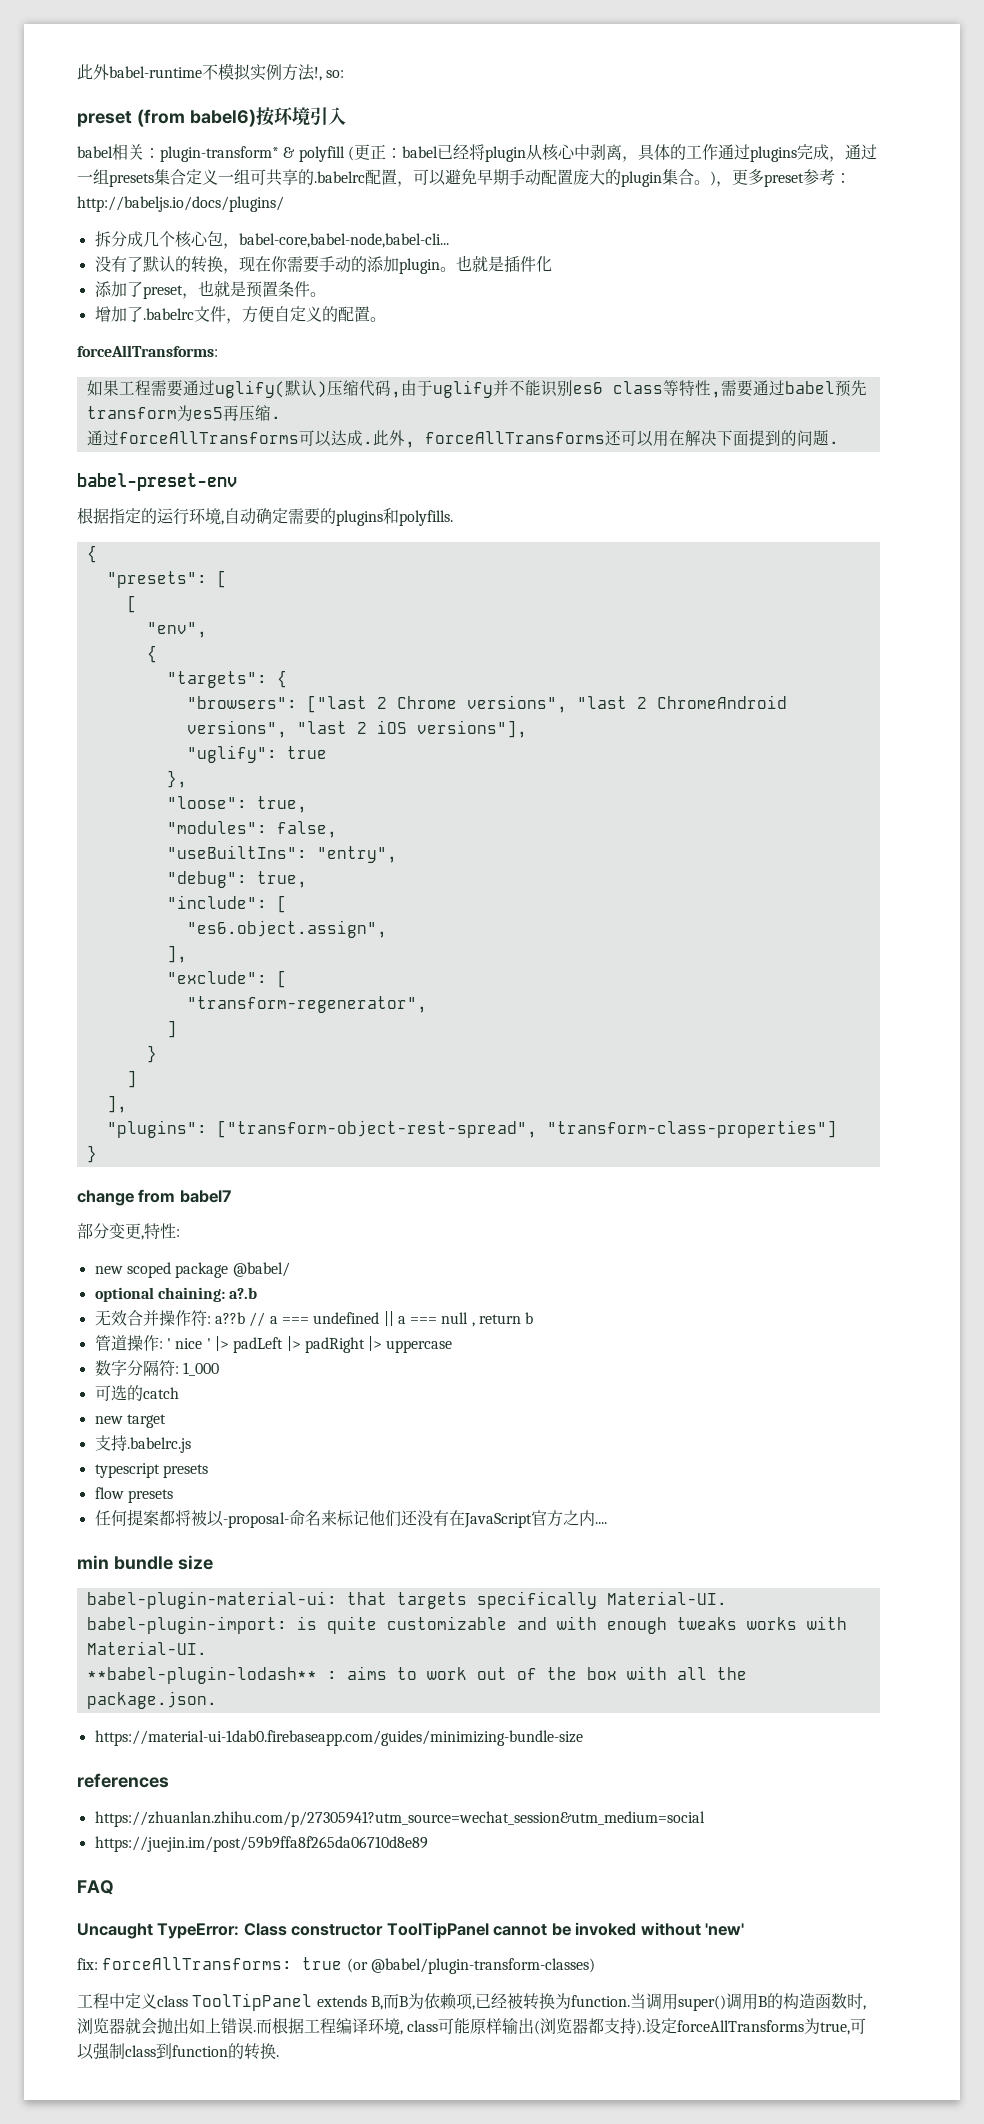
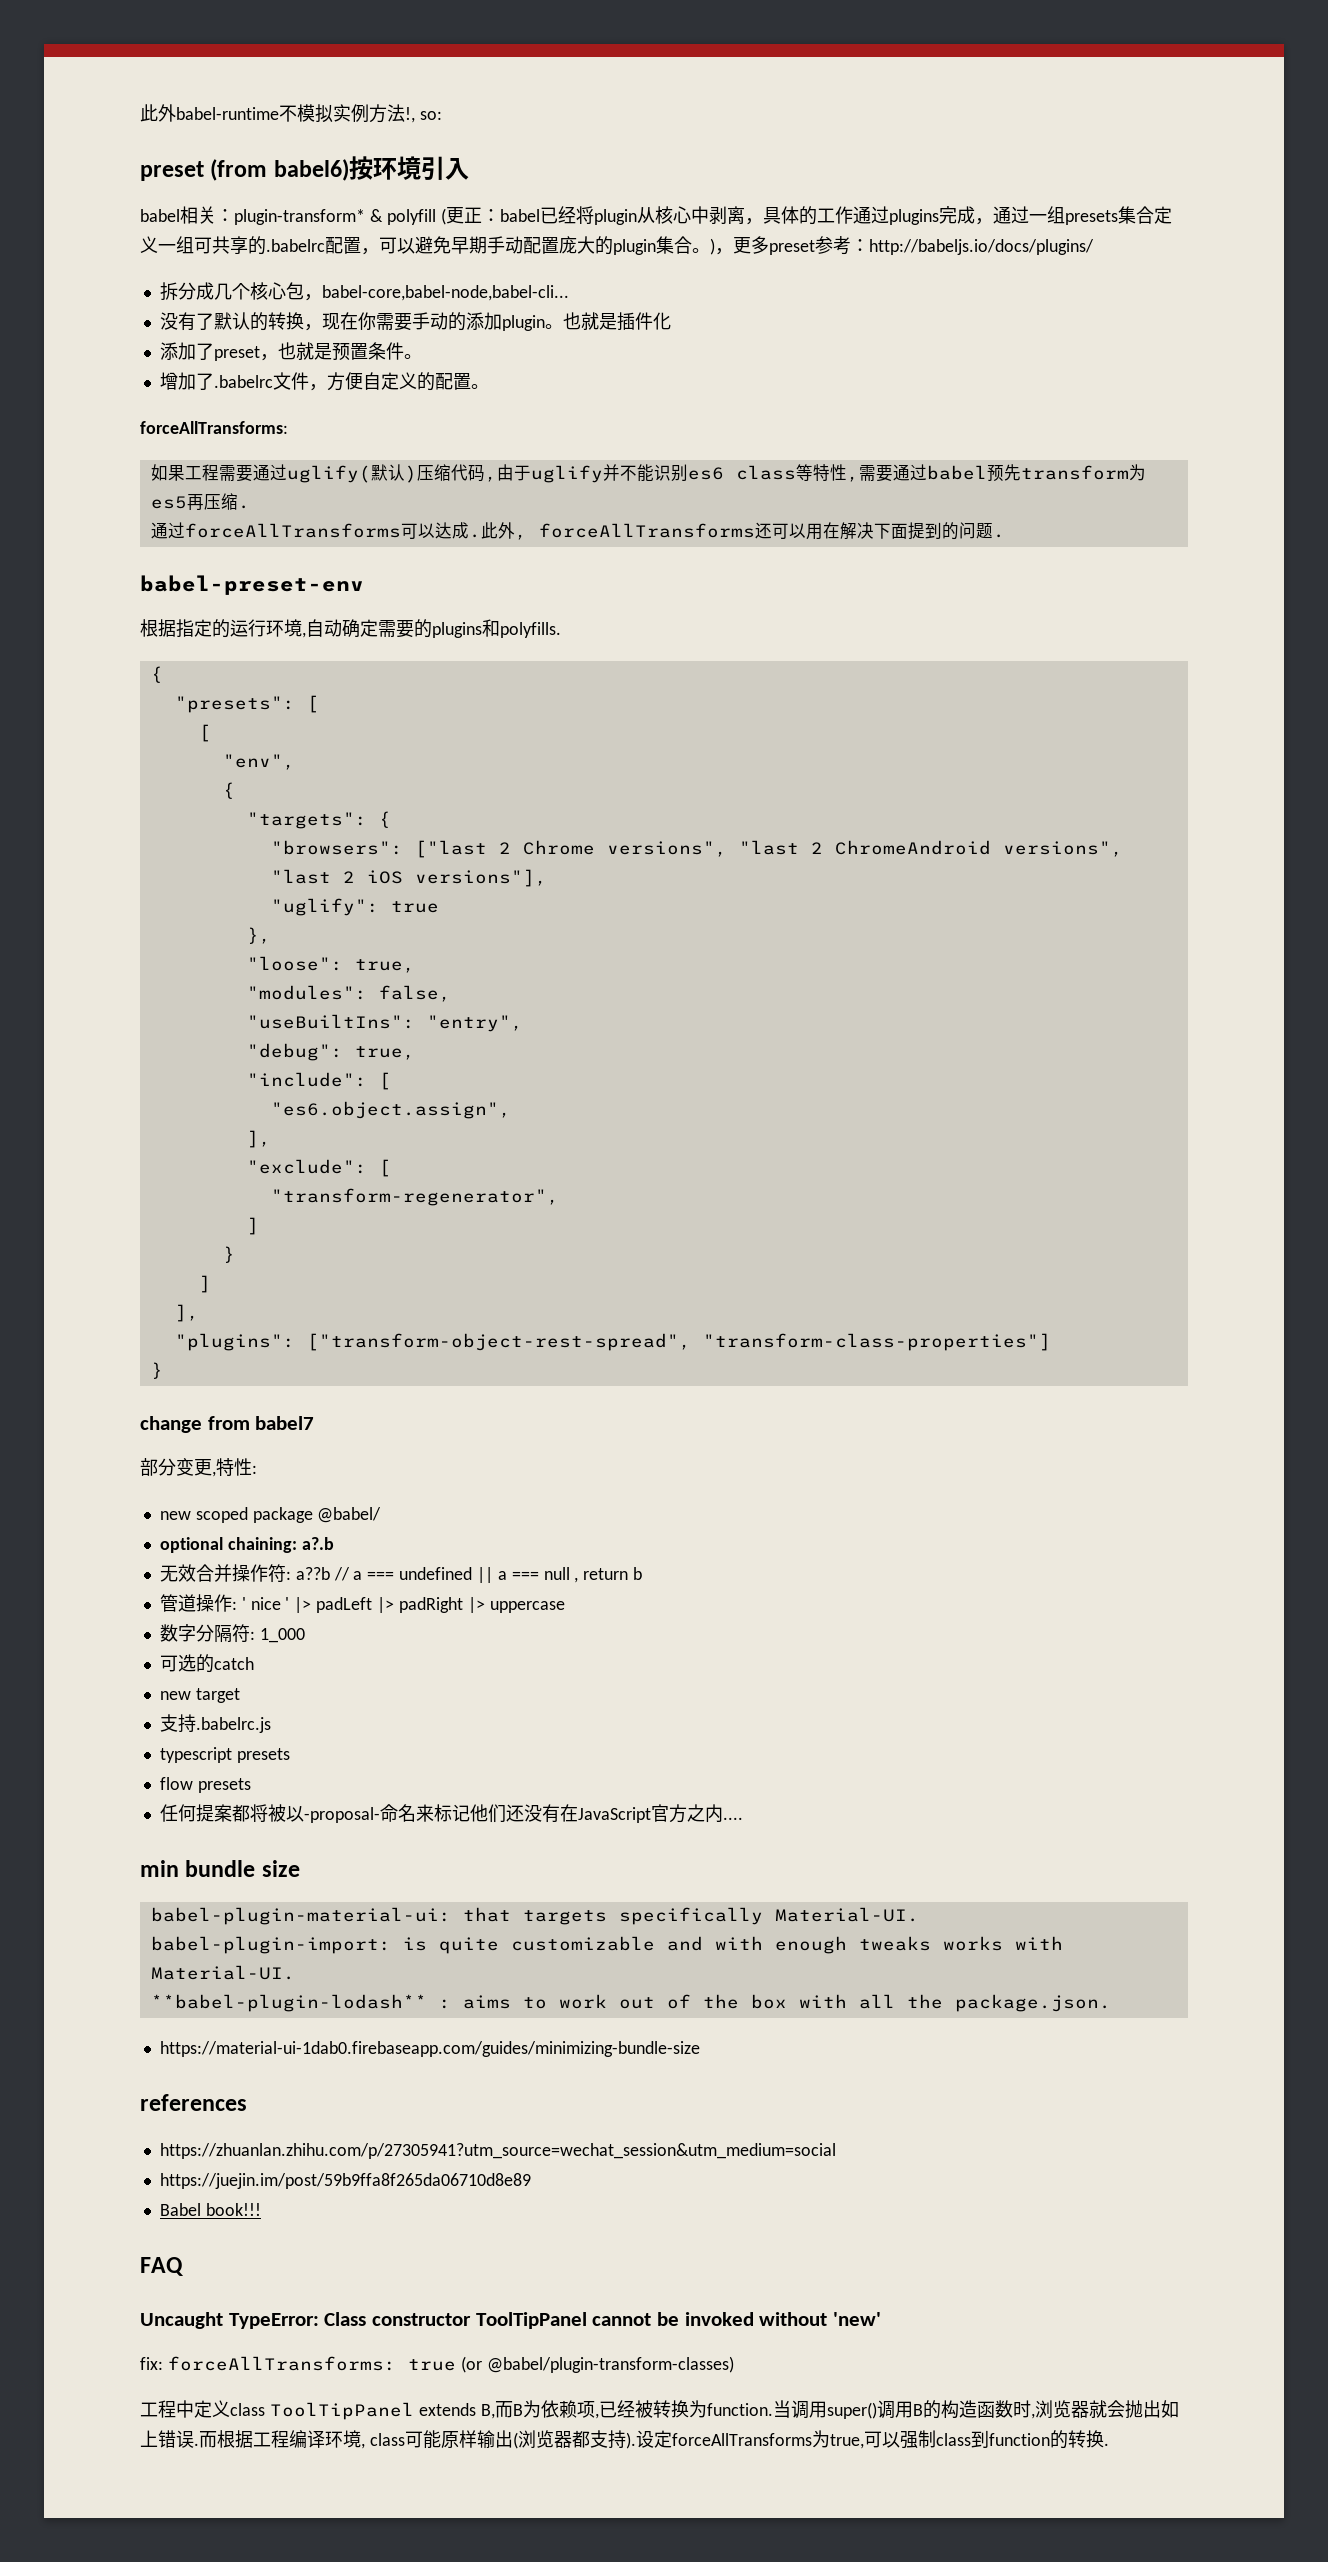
(428, 1844) none -> [159,2203,261,2216] // Babel book!!!

